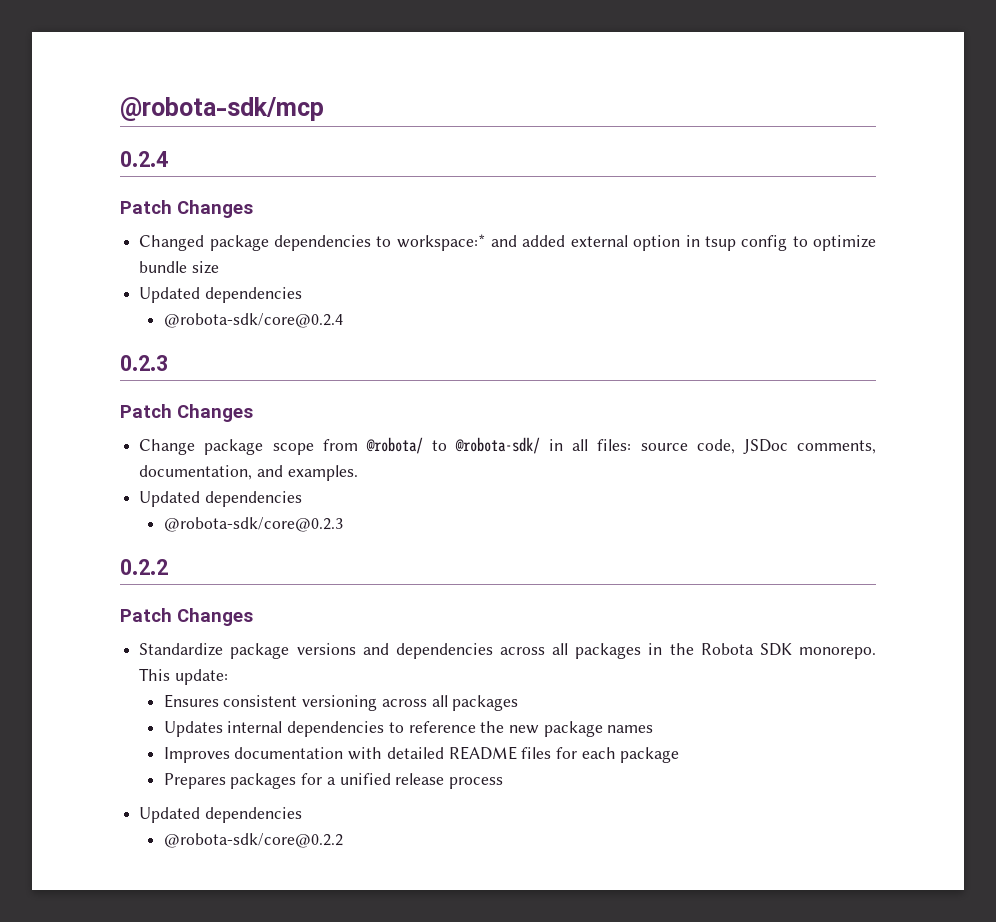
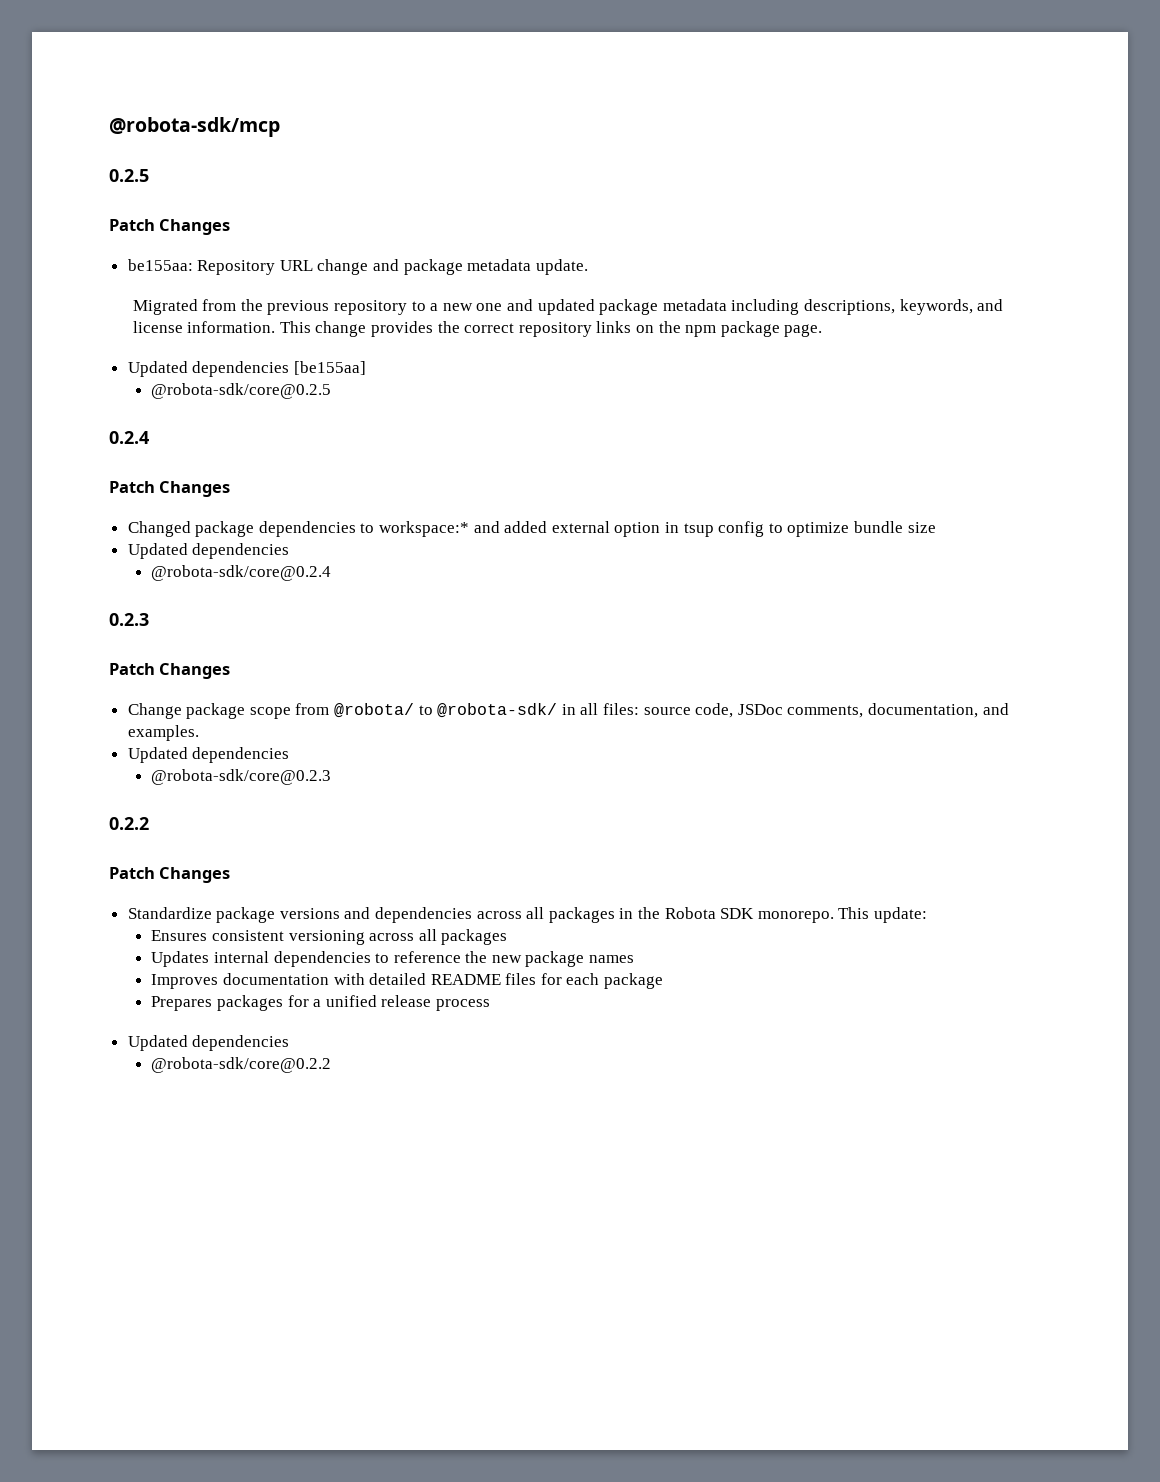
(324, 109) none -> [109,169,149,182] [109,219,231,235] [127,259,588,275] [132,299,1004,315] [132,321,823,337] [127,361,366,377] [151,383,332,399] // 0.2.5 // Patch Changes // be155aa: Repository URL change and package metadata update. // Migrated from the previous repository to a new one and updated package metadata including descriptions, keywords, and license information. This change provides the correct repository links on the npm package page. // Updated dependencies [be155aa] // @robota-sdk/core@0.2.5

